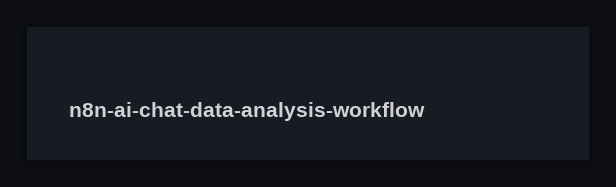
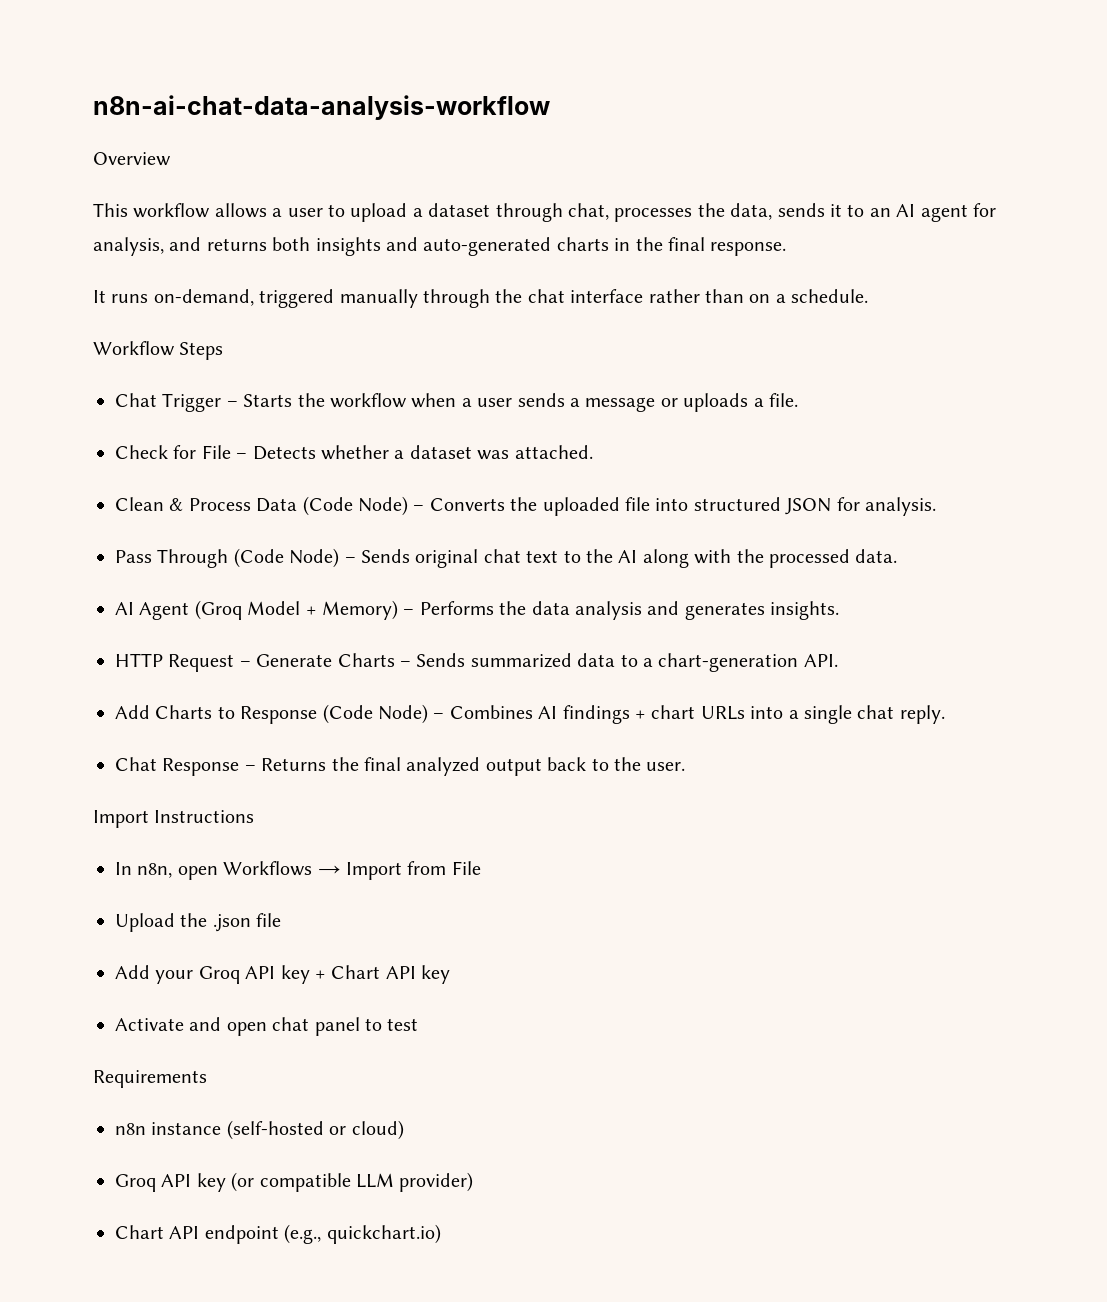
(425, 111) none -> [93,152,171,166] [93,203,996,222] [93,237,787,256] [93,289,869,308] [93,341,224,360] [115,393,798,412] [115,445,593,460] [115,496,936,516] [115,548,898,568] [115,600,840,620] [115,653,838,672] [115,704,945,724] [115,757,686,776] [93,810,255,828] [115,861,481,880] [115,913,282,932] [115,965,451,984] [115,1017,419,1036] [93,1070,207,1088] [115,1120,404,1140] [115,1172,474,1192] [115,1224,441,1244] // Overview // This workflow allows a user to upload a dataset through chat, processes the data, sends it to an AI agent for analysis, and returns both insights and auto-generated charts in the final response. // It runs on-demand, triggered manually through the chat interface rather than on a schedule. // Workflow Steps // Chat Trigger – Starts the workflow when a user sends a message or uploads a file. // Check for File – Detects whether a dataset was attached. // Clean & Process Data (Code Node) – Converts the uploaded file into structured JSON for analysis. // Pass Through (Code Node) – Sends original chat text to the AI along with the processed data. // AI Agent (Groq Model + Memory) – Performs the data analysis and generates insights. // HTTP Request – Generate Charts – Sends summarized data to a chart-generation API. // Add Charts to Response (Code Node) – Combines AI findings + chart URLs into a single chat reply. // Chat Response – Returns the final analyzed output back to the user. // Import Instructions // In n8n, open Workflows → Import from File // Upload the .json file // Add your Groq API key + Chart API key // Activate and open chat panel to test // Requirements // n8n instance (self-hosted or cloud) // Groq API key (or compatible LLM provider) // Chart API endpoint (e.g., quickchart.io)

